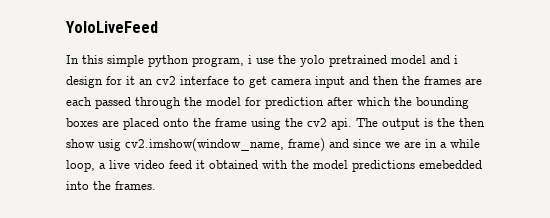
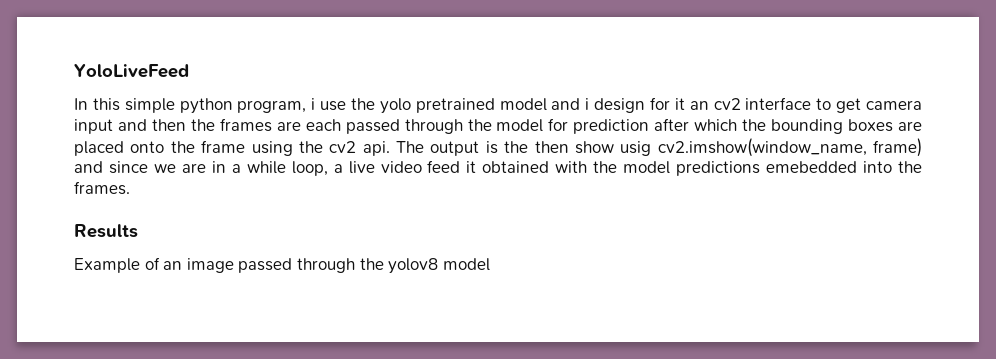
(156, 185) none -> [74,224,138,238] [74,257,490,274] // Results // Example of an image passed through the yolov8 model

